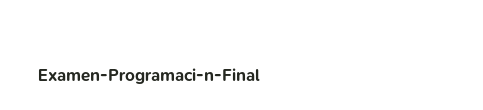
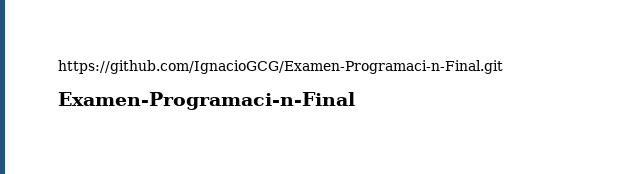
(38, 76) none -> [58,60,503,74] https://github.com/IgnacioGCG/Examen-Programaci-n-Final.git //

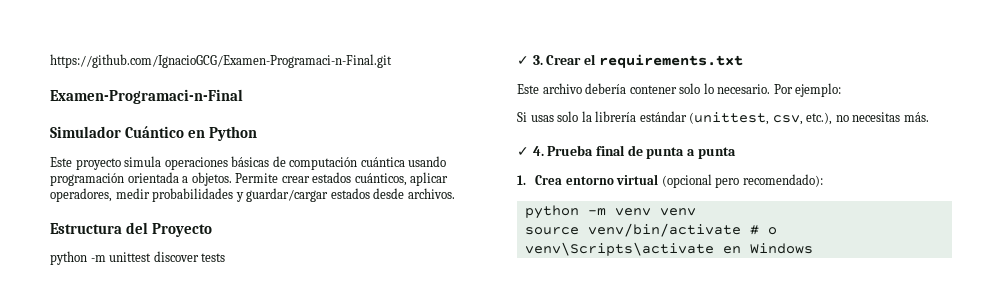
(355, 101) none -> [50,126,258,141] [50,156,447,170] [50,172,449,186] [50,188,455,202] [50,222,212,237] [50,251,226,265] [517,54,743,68] [517,83,842,97] [517,111,929,125] [517,145,736,159] [517,174,823,188] [524,205,696,219] [524,223,777,237] [524,242,813,256] // Simulador Cuántico en Python // Este proyecto simula operaciones básicas de computación cuántica usando programación orientada a objetos. Permite crear estados cuánticos, aplicar operadores, medir probabilidades y guardar/cargar estados desde archivos. // Estructura del Proyecto // python -m unittest discover tests // ✓ 3. Crear el requirements.txt // Este archivo debería contener solo lo necesario. Por ejemplo: // Si usas solo la librería estándar (unittest, csv, etc.), no necesitas más. // ✓ 4. Prueba final de punta a punta // 1. Crea entorno virtual (opcional pero recomendado): // python -m venv venv // source venv/bin/activate # o venv\Scripts\activate en Windows

